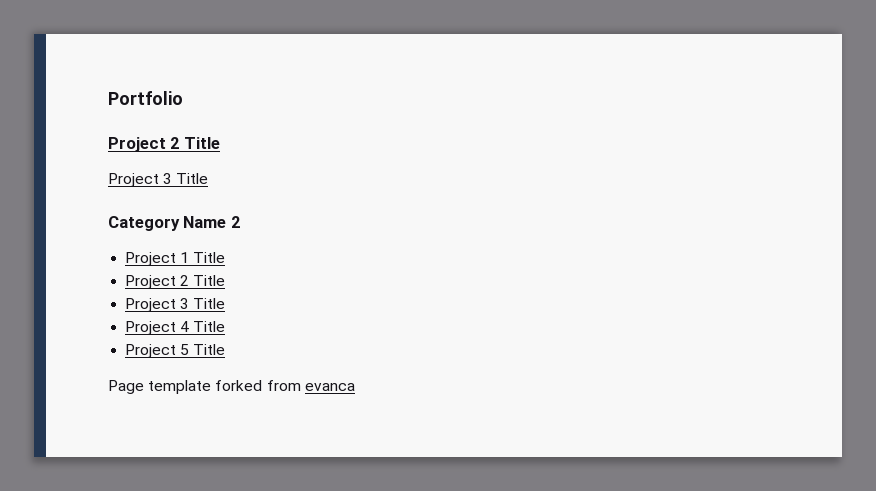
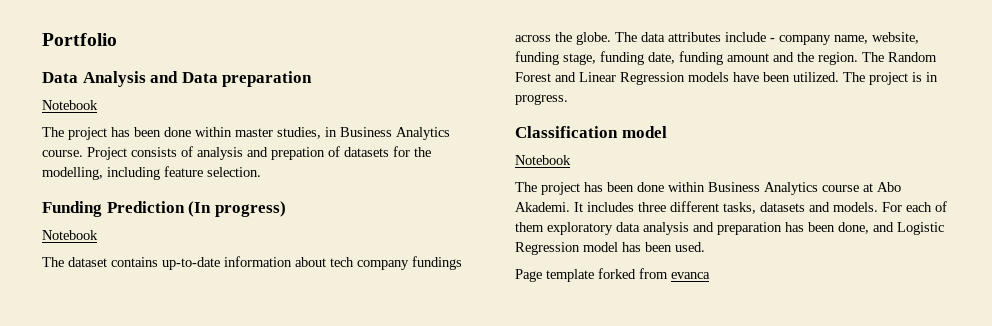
[108,137,220,152] [108,173,209,187] [108,216,240,231] [125,252,226,266] [125,275,226,289] [125,298,226,312] [125,321,226,335] [125,344,226,358] Project 2 Title // Project 3 Title // Category Name 2 // Project 1 Title // Project 2 Title // Project 3 Title // Project 4 Title // Project 5 Title -> [42,71,313,87] [42,100,98,110] [42,127,450,140] [42,146,431,160] [42,166,261,180] [42,201,286,217] [42,230,98,240] [42,256,462,270] [515,32,919,45] [515,51,937,65] [515,72,938,85] [515,94,568,105] [515,126,667,138] [515,155,571,165] [515,182,901,195] [515,201,947,214] [515,222,944,235] [515,242,705,255] Data Analysis and Data preparation // Notebook // The project has been done within master studies, in Business Analytics course. Project consists of analysis and prepation of datasets for the modelling, including feature selection. // Funding Prediction (In progress) // Notebook // The dataset contains up-to-date information about tech company fundings across the globe. The data attributes include - company name, website, funding stage, funding date, funding amount and the region. The Random Forest and Linear Regression models have been utilized. The project is in progress. // Classification model // Notebook // The project has been done within Business Analytics course at Abo Akademi. It includes three different tasks, datasets and models. For each of them exploratory data analysis and preparation has been done, and Logistic Regression model has been used.

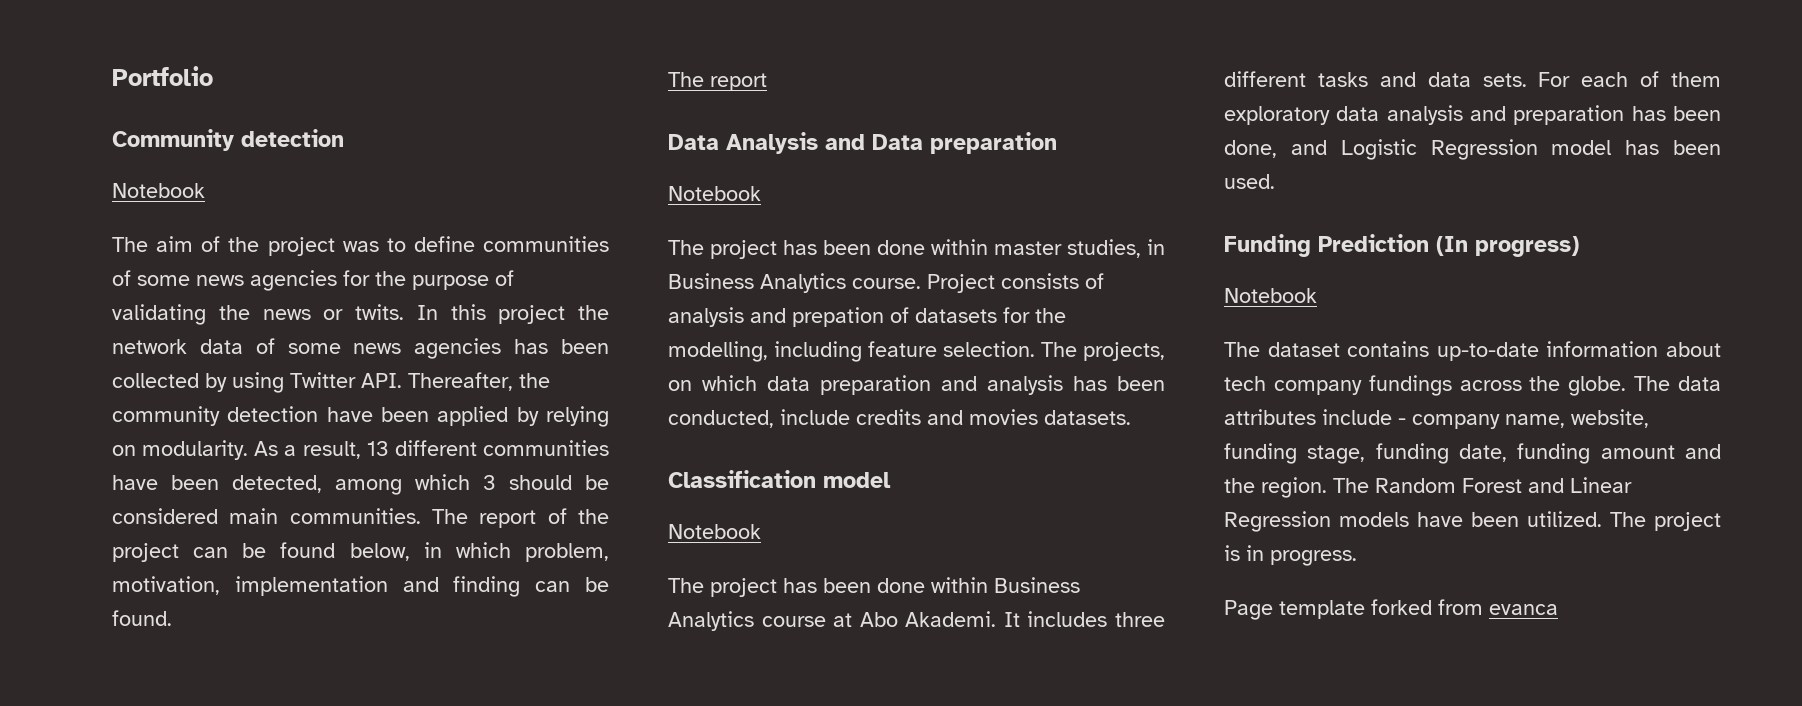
(117, 39) none -> [112,129,344,151] [112,183,205,198] [112,236,609,256] [112,270,514,291] [112,304,609,325] [112,338,609,359] [112,372,550,393] [112,406,609,427] [112,440,609,460] [112,474,609,495] [112,508,609,528] [112,542,609,562] [112,576,609,597] [112,610,172,626] [668,72,767,91] // Community detection // Notebook // The aim of the project was to define communities of some news agencies for the purpose of validating the news or twits. In this project the network data of some news agencies has been collected by using Twitter API. Thereafter, the community detection have been applied by relying on modularity. As a result, 13 different communities have been detected, among which 3 should be considered main communities. The report of the project can be found below, in which problem, motivation, implementation and finding can be found. // The report
(261, 172) none -> [1041,342,1165,361] [668,375,1165,395] [668,409,1131,428] [668,470,891,488] [668,524,761,539] [668,577,1080,597] [668,611,1165,631] [1224,71,1721,87] [1224,105,1721,125] [1224,139,1721,160] [1224,174,1275,189] The projects, on which data preparation and analysis has been conducted, include credits and movies datasets. // Classification model // Notebook // The project has been done within Business Analytics course at Abo Akademi. It includes three different tasks and data sets. For each of them exploratory data analysis and preparation has been done, and Logistic Regression model has been used.
[515,126,667,138] [515,155,571,165] [515,182,901,195] [515,201,947,214] [515,222,944,235] [515,242,705,255] // Classification model // Notebook // The project has been done within Business Analytics course at Abo Akademi. It includes three different tasks, datasets and models. For each of them exploratory data analysis and preparation has been done, and Logistic Regression model has been used. -> (1357, 558) none

